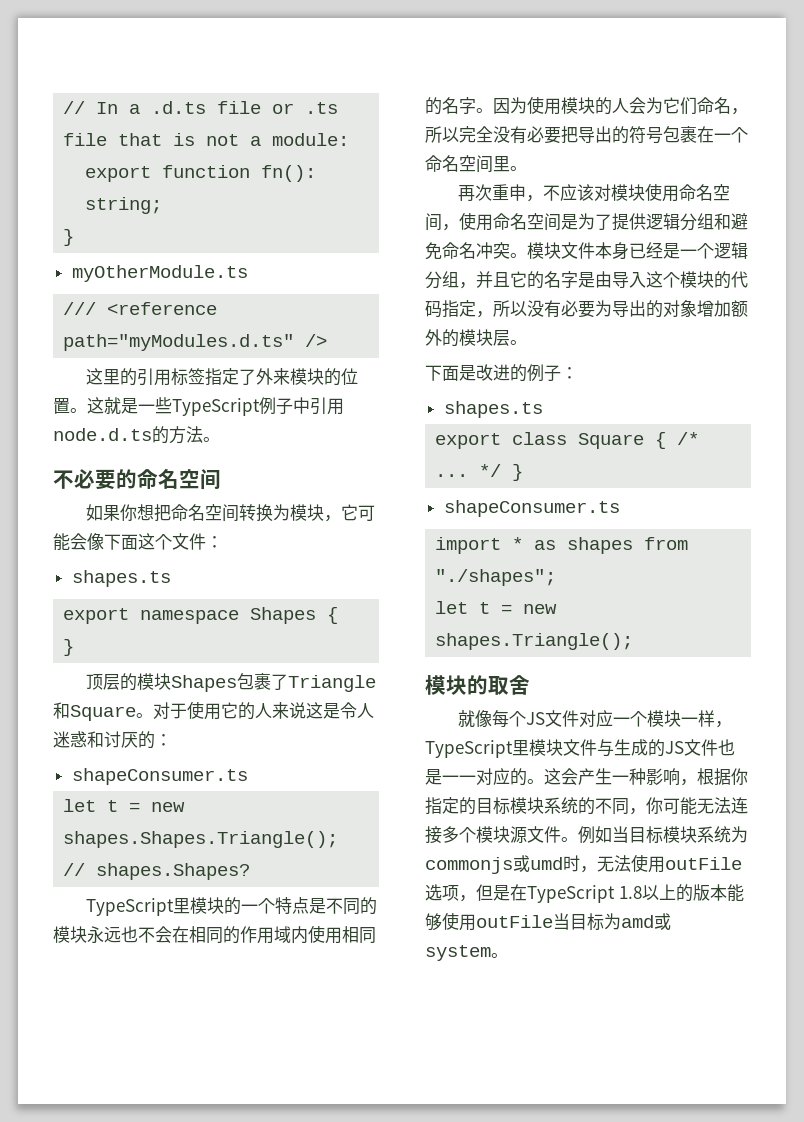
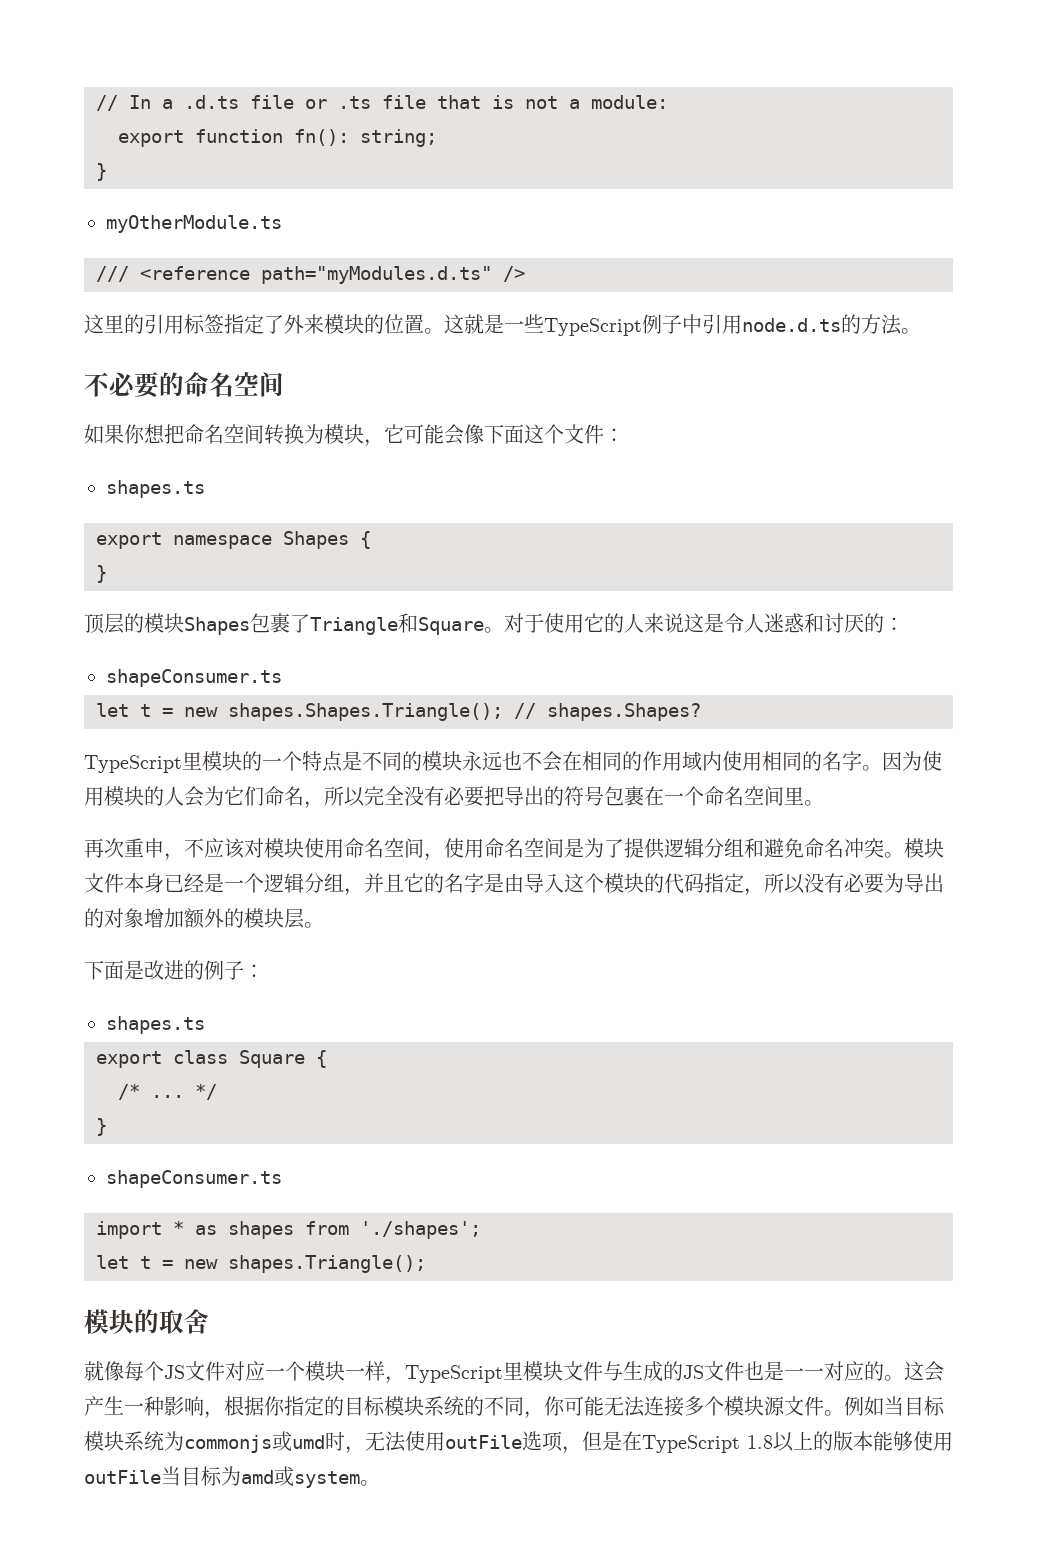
(667, 440) none -> (327, 1059) //
(502, 470) none -> (217, 1092) //
[435,569,557,586] "./shapes"; -> [360,1221,481,1239] './shapes';

